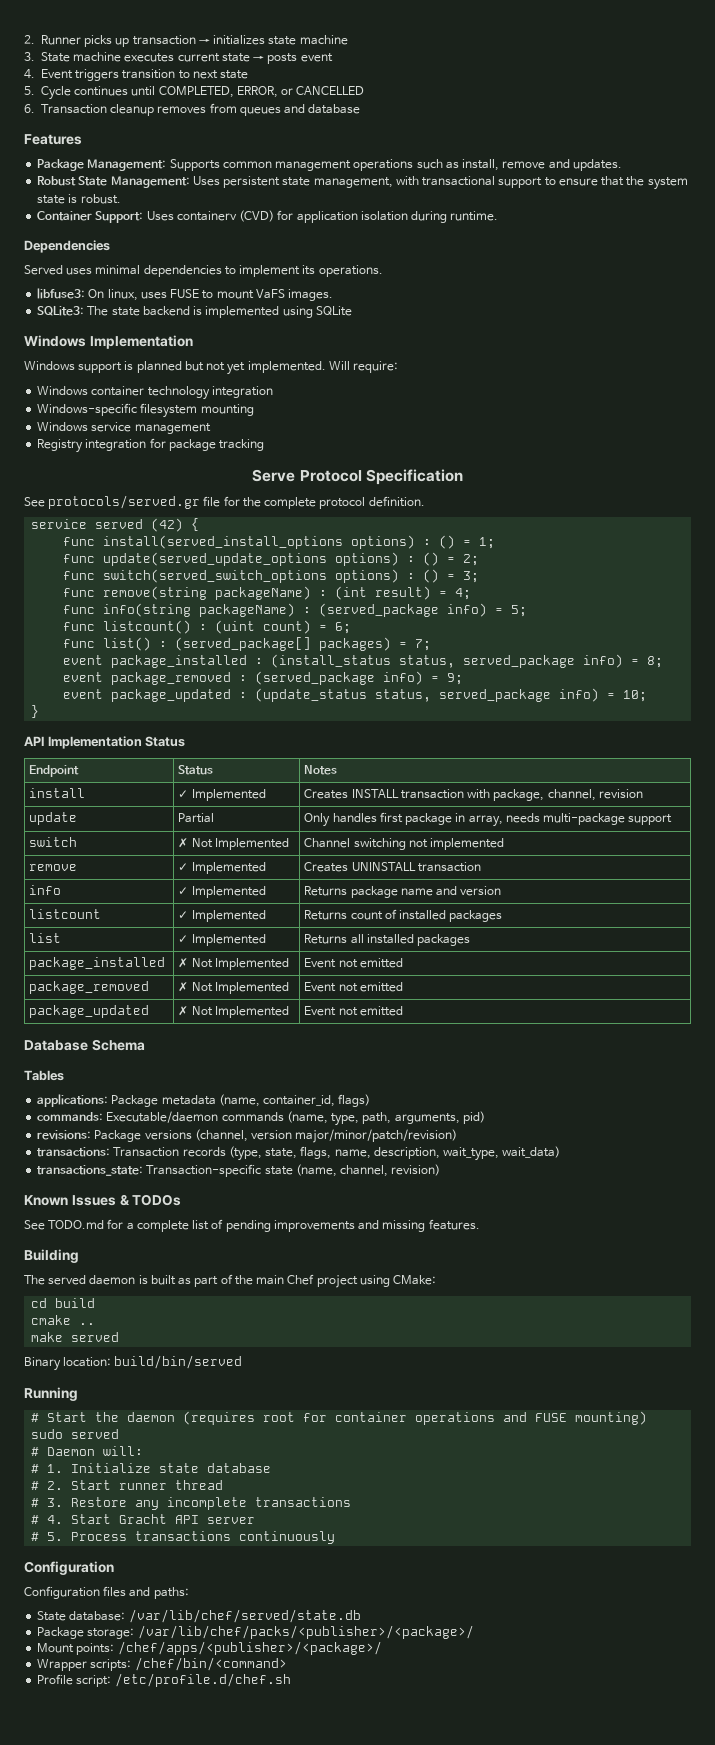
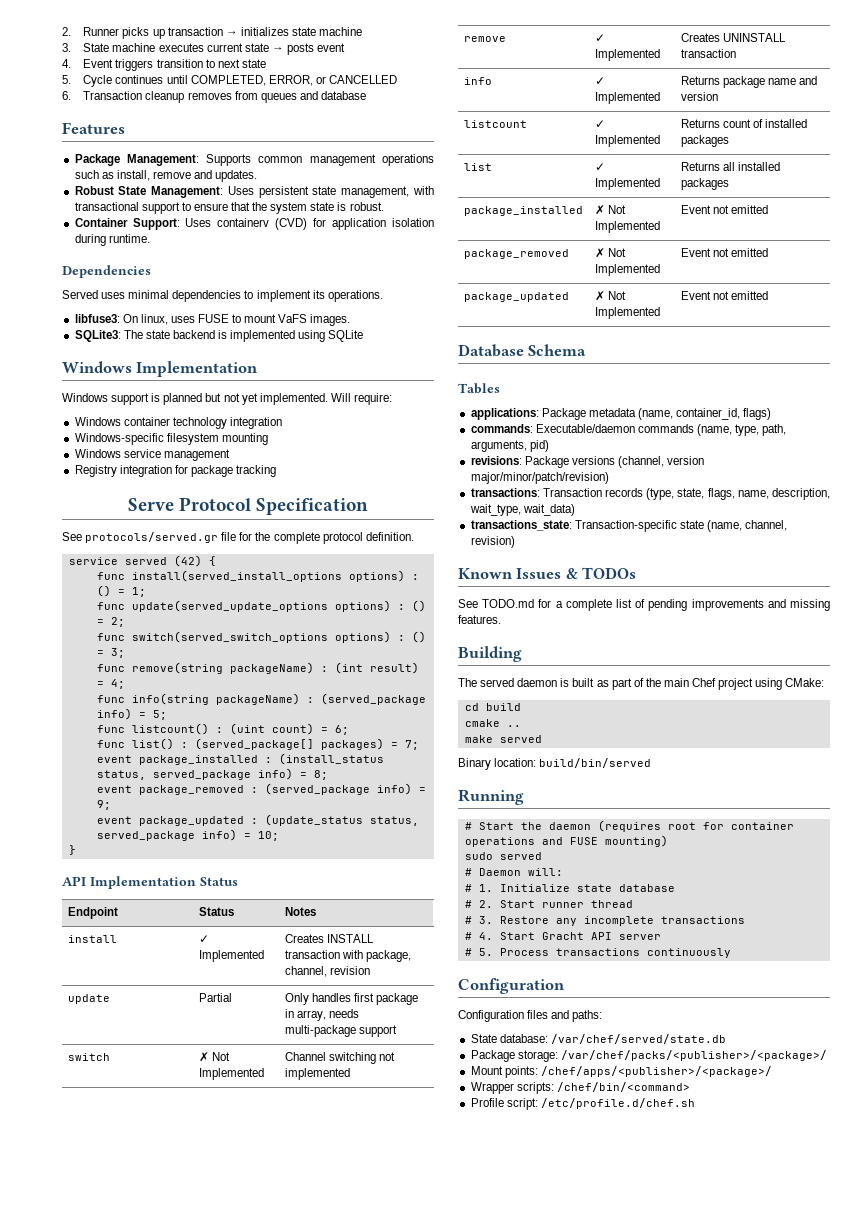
[128,1609,361,1623] /var/lib/chef/served/state.db -> [550,1034,726,1044] /var/chef/served/state.db
[137,1625,474,1639] /var/lib/chef/packs/<publisher>/<package>/ -> [560,1050,827,1061] /var/chef/packs/<publisher>/<package>/

